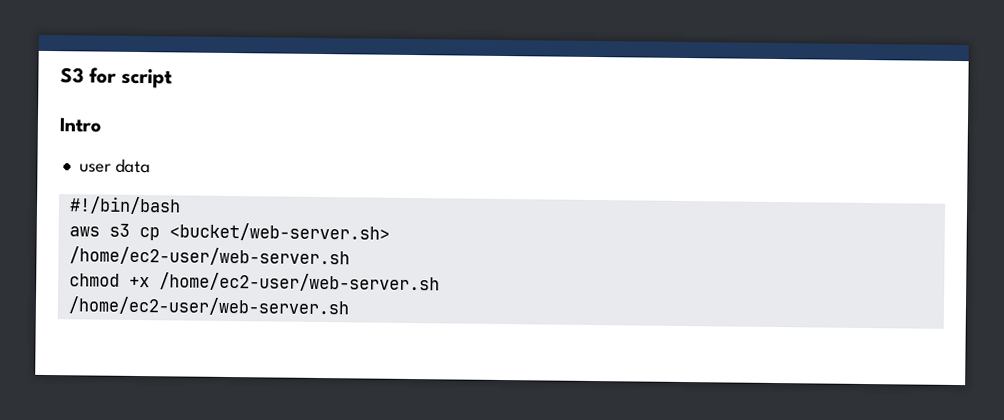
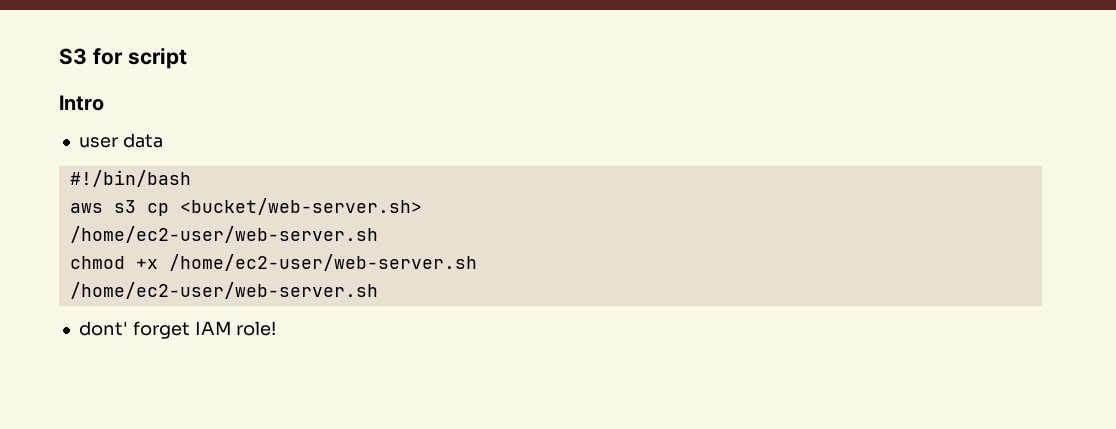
(350, 306) none -> [78,321,277,339] // dont' forget IAM role!

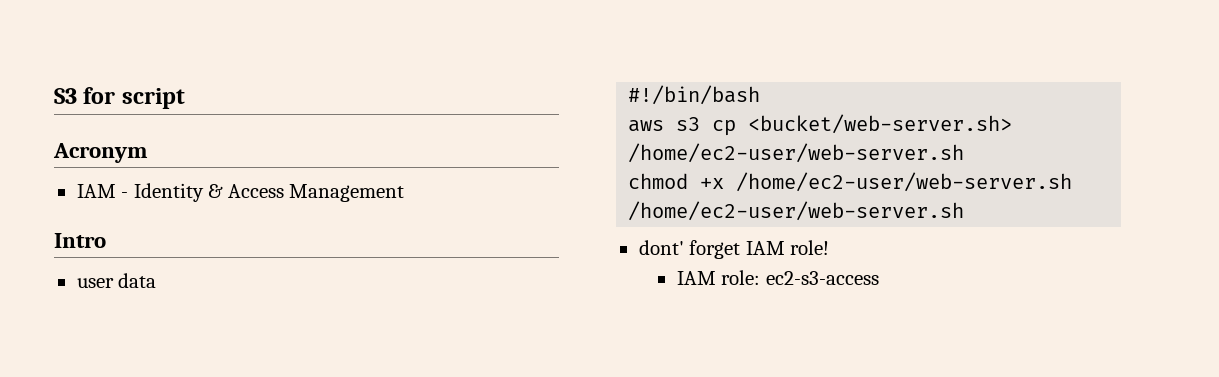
(187, 58) none -> [53,143,148,163] [76,183,405,202] // Acronym // IAM - Identity & Access Management
(277, 328) none -> [676,270,879,285] // IAM role: ec2-s3-access

